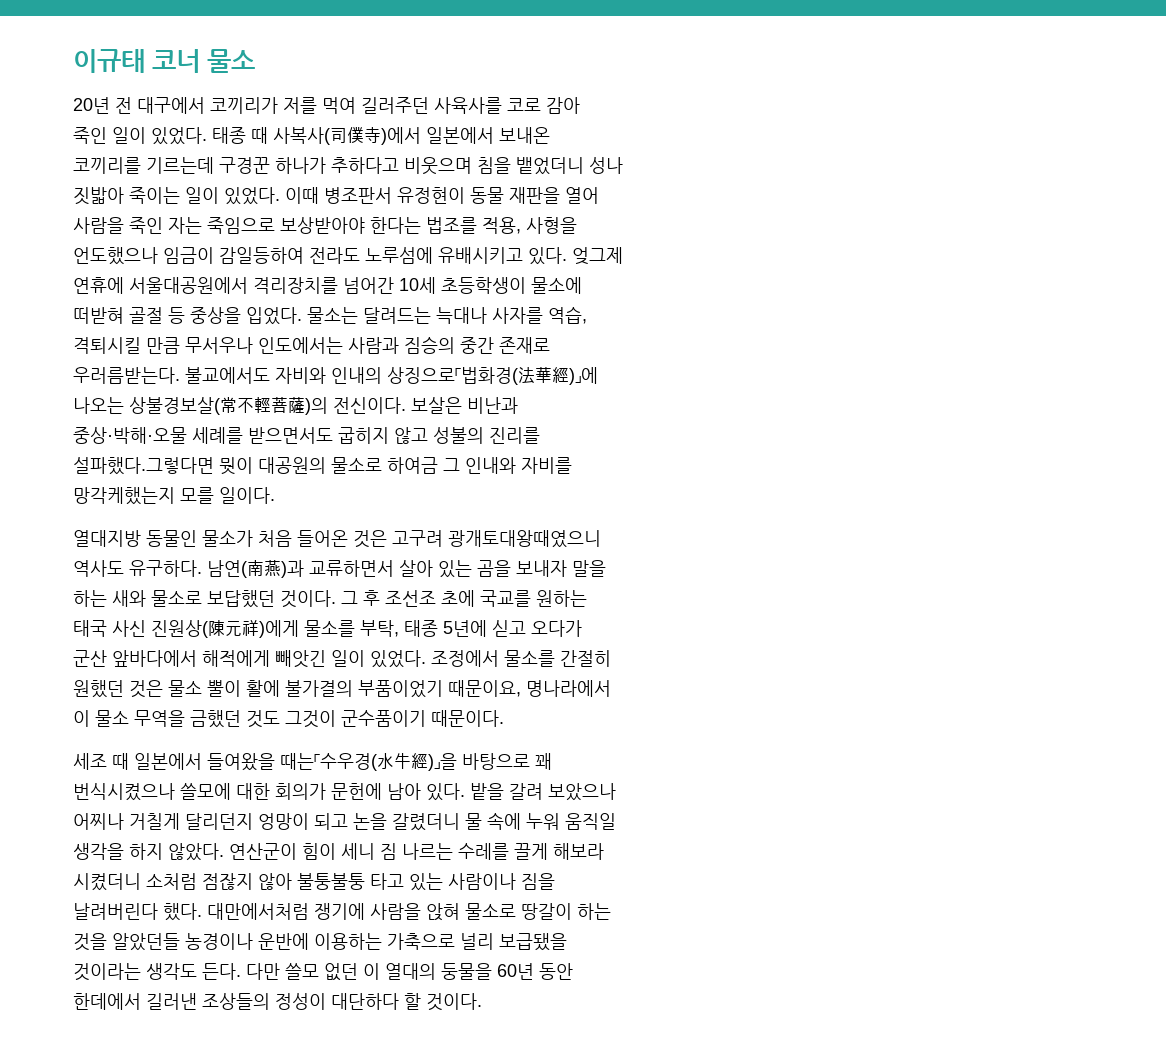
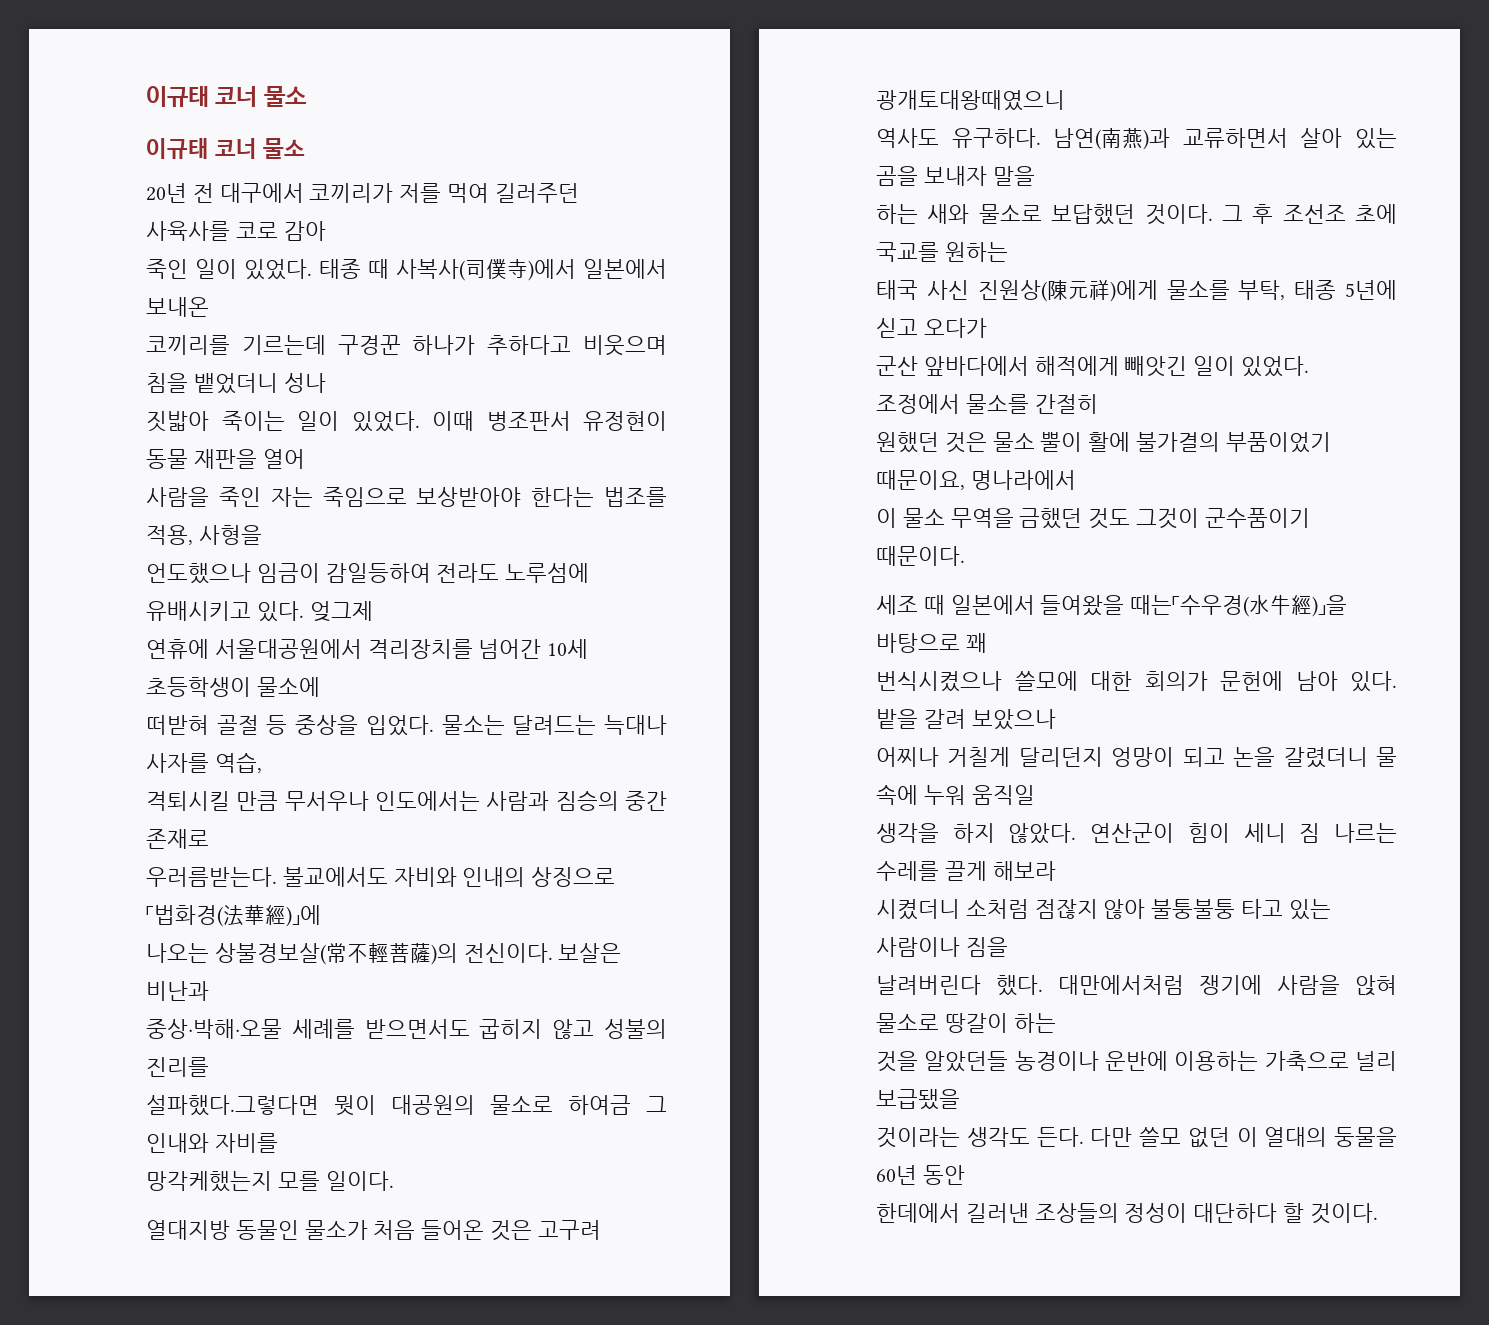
[73,49,255,73] 이규태 코너 물소 -> [146,86,306,107] [146,138,306,159] 이규태 코너 물소 // 이규태 코너 물소

